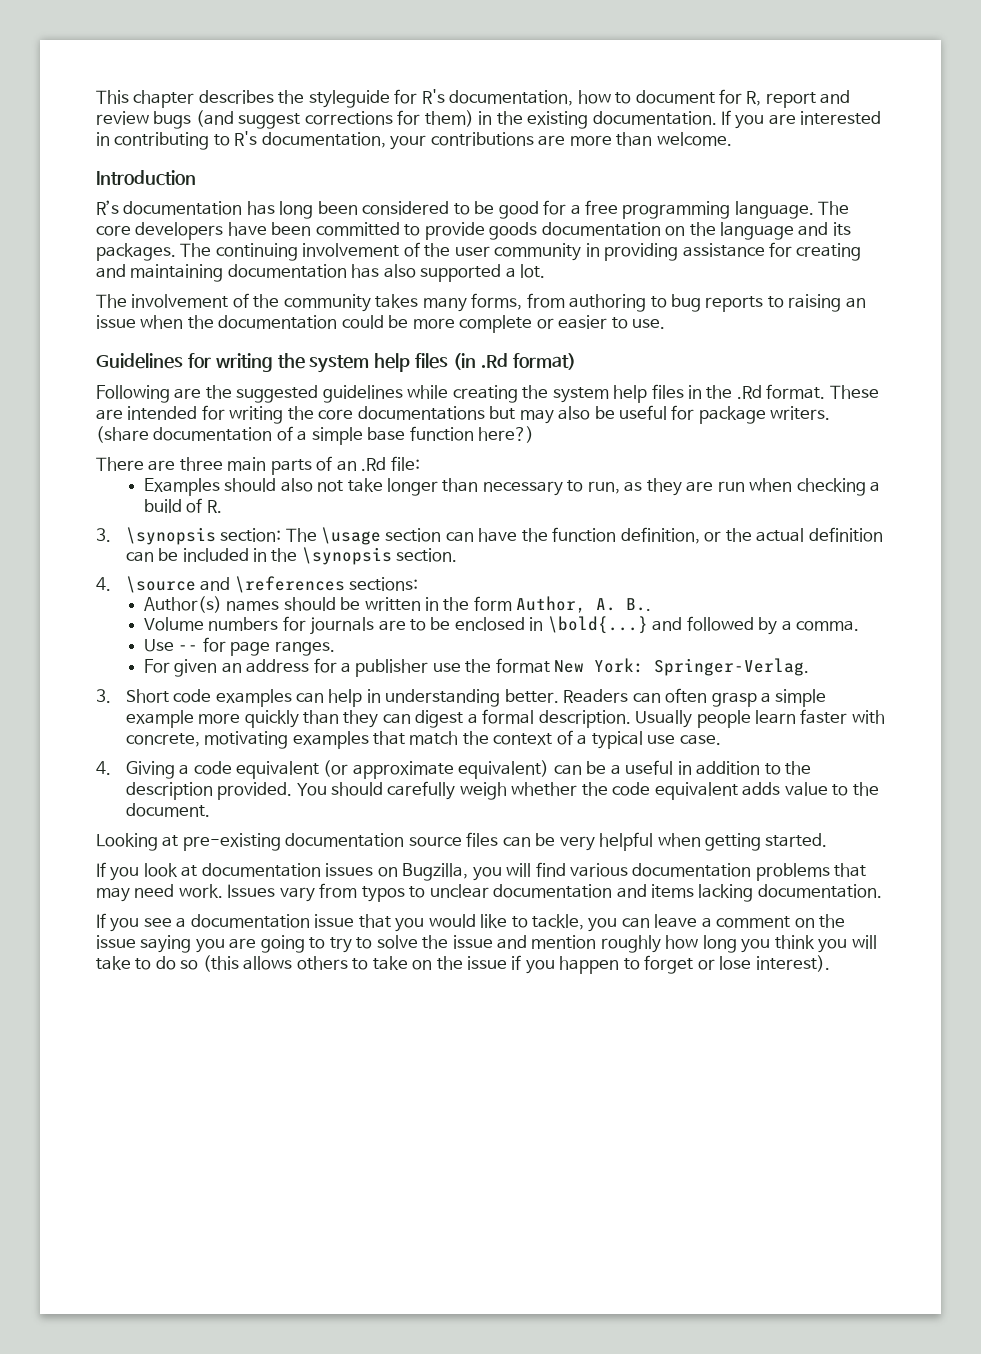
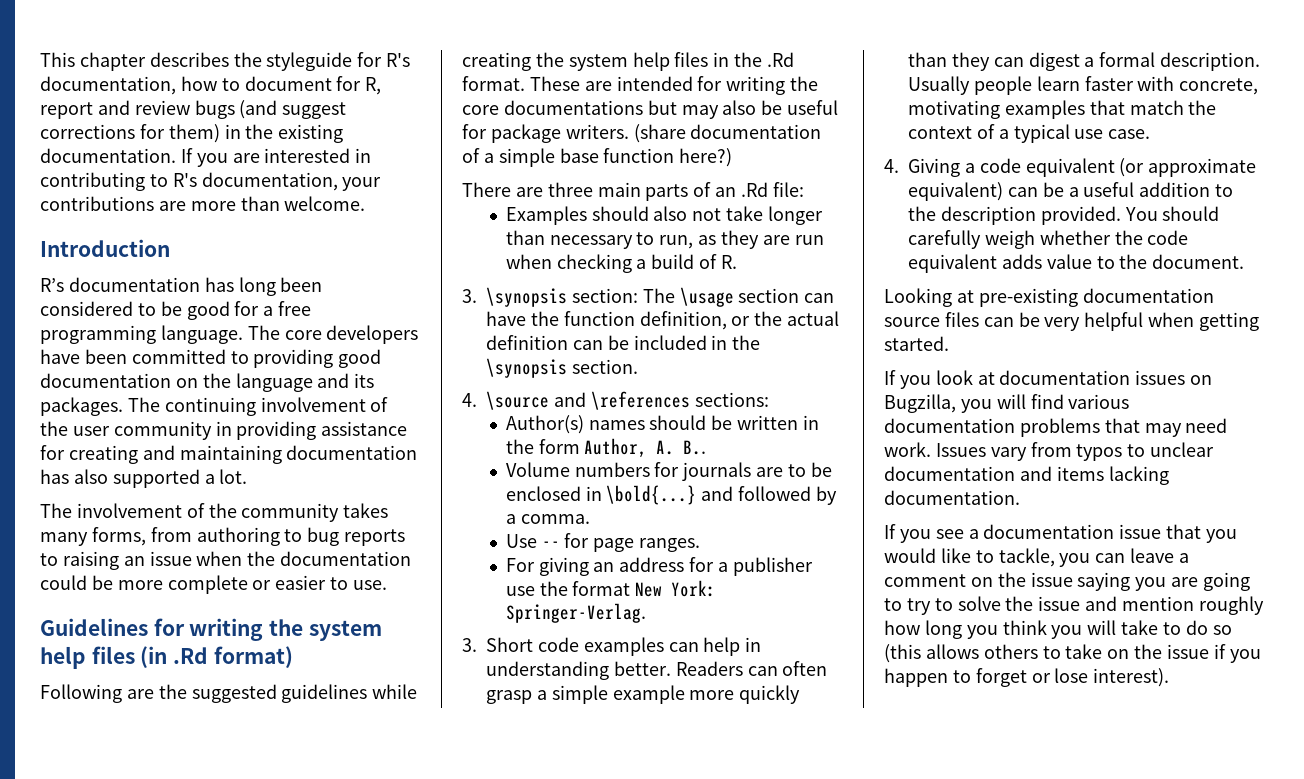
[424,222,538,240] provide goods -> [253,349,382,368] providing good
[174,659,218,677] given -> [538,557,589,576] giving
[677,761,692,775] in -> (1135, 189) none

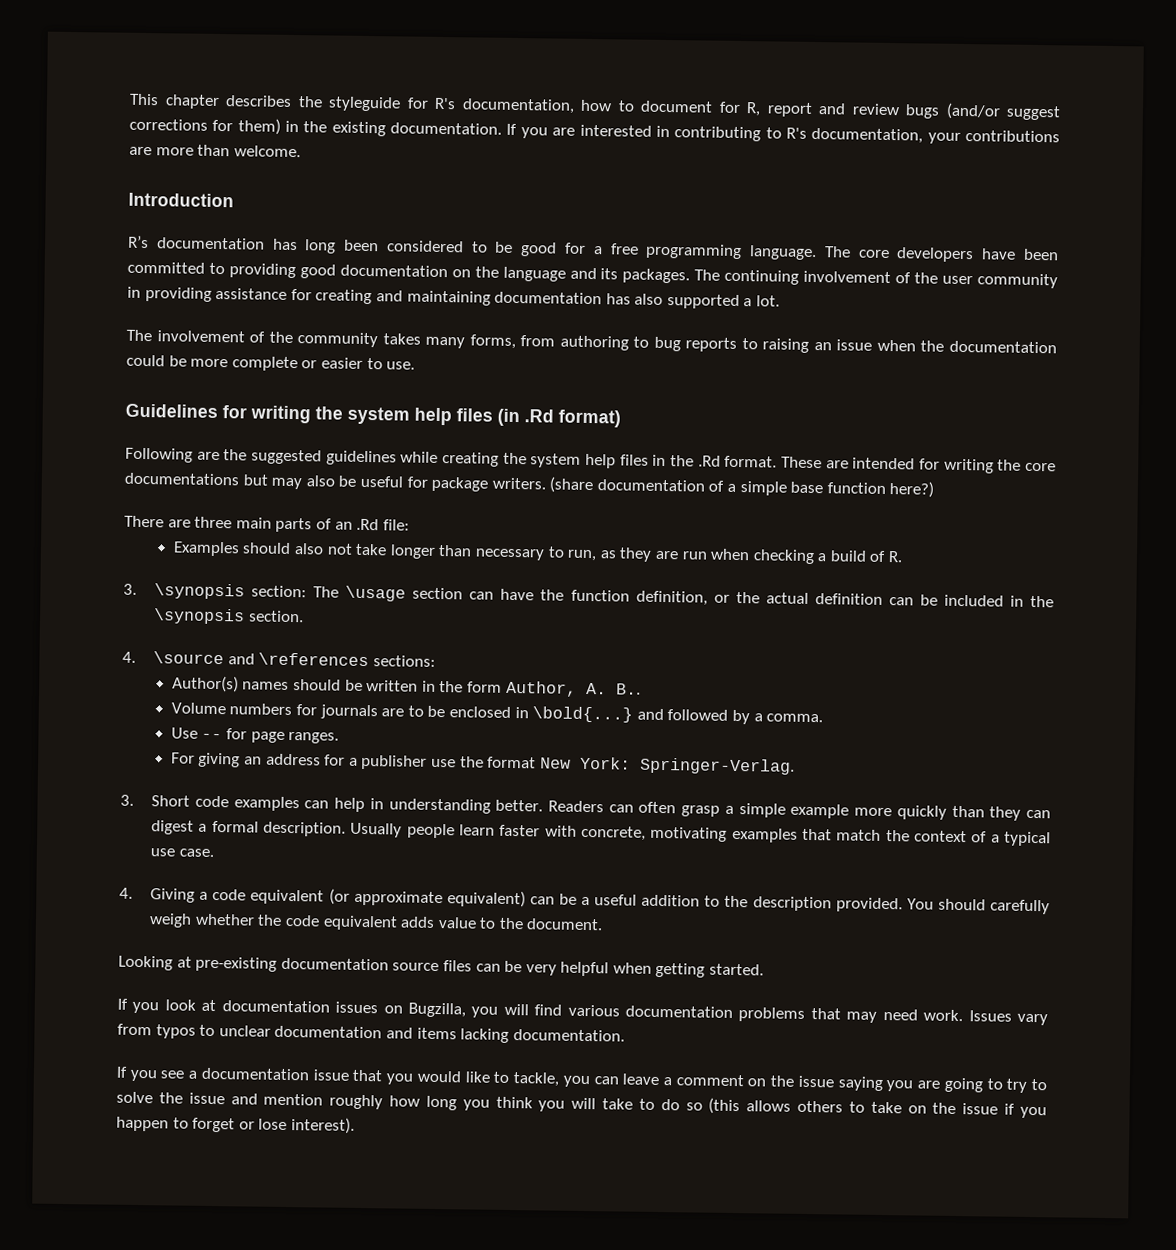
[239,100,278,119] (and -> [945,102,1001,120] (and/or

